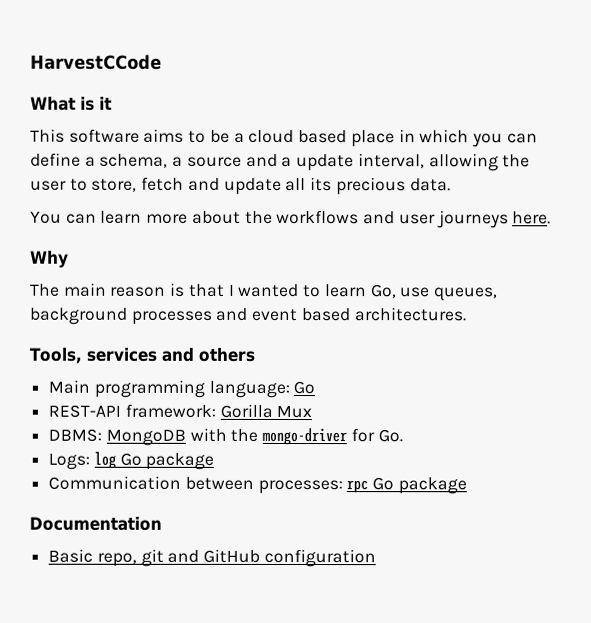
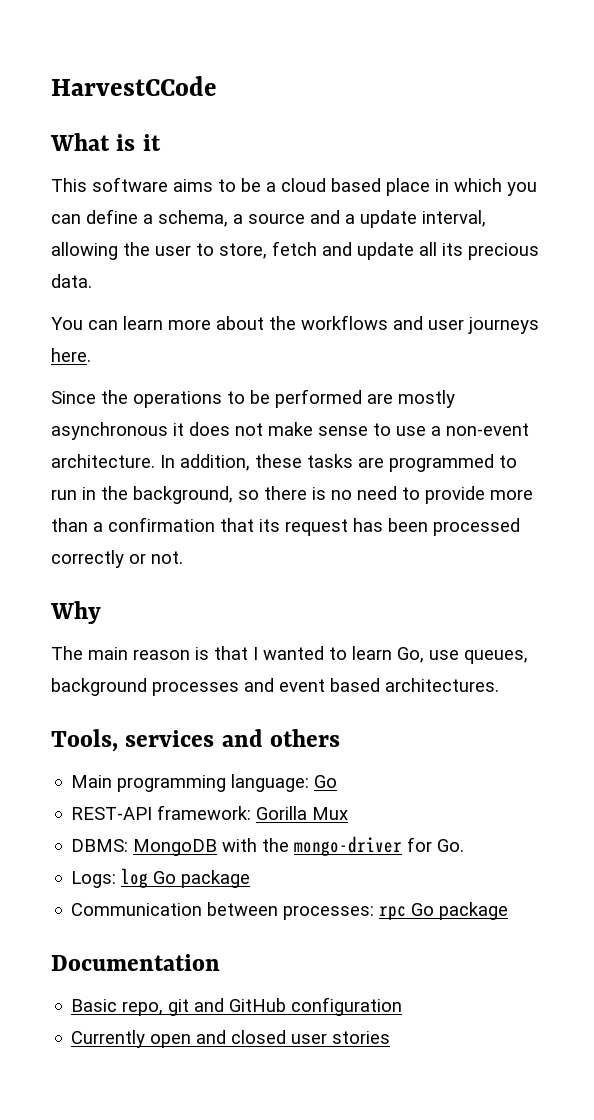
(552, 218) none -> [51,389,455,408] [51,422,529,440] [51,454,517,472] [51,486,533,504] [51,517,520,536] [51,550,183,568] // Since the operations to be performed are mostly asynchronous it does not make sense to use a non-event architecture. In addition, these tasks are programmed to run in the background, so there is no need to provide more than a confirmation that its request has been processed correctly or not.
(376, 558) none -> [71,1030,391,1048] // Currently open and closed user stories

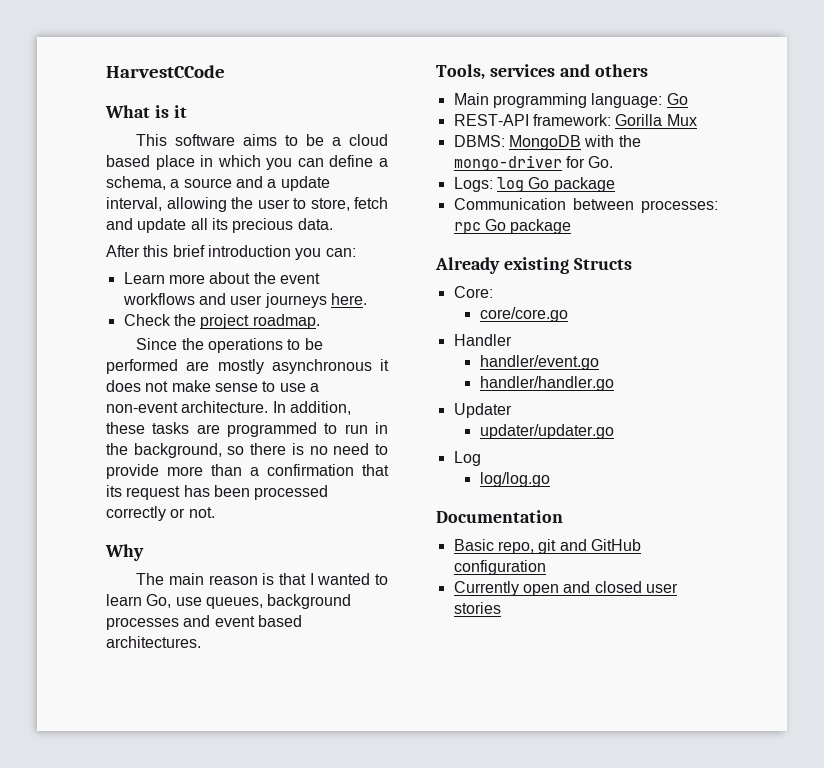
[51,316,163,330] You can learn -> [106,245,356,260] [123,272,165,284] After this brief introduction you can: // Learn
(296, 323) none -> [279,273,320,284] event
(91, 355) none -> [123,314,320,329] // Check the project roadmap.
(509, 911) none -> [435,257,632,274] [453,286,493,298] [479,307,568,322] [453,334,512,346] [479,355,599,370] [479,376,614,391] [453,403,512,418] [479,424,614,439] [453,451,481,466] [479,472,550,487] // Already existing Structs // Core: // core/core.go // Handler // handler/event.go // handler/handler.go // Updater // updater/updater.go // Log // log/log.go

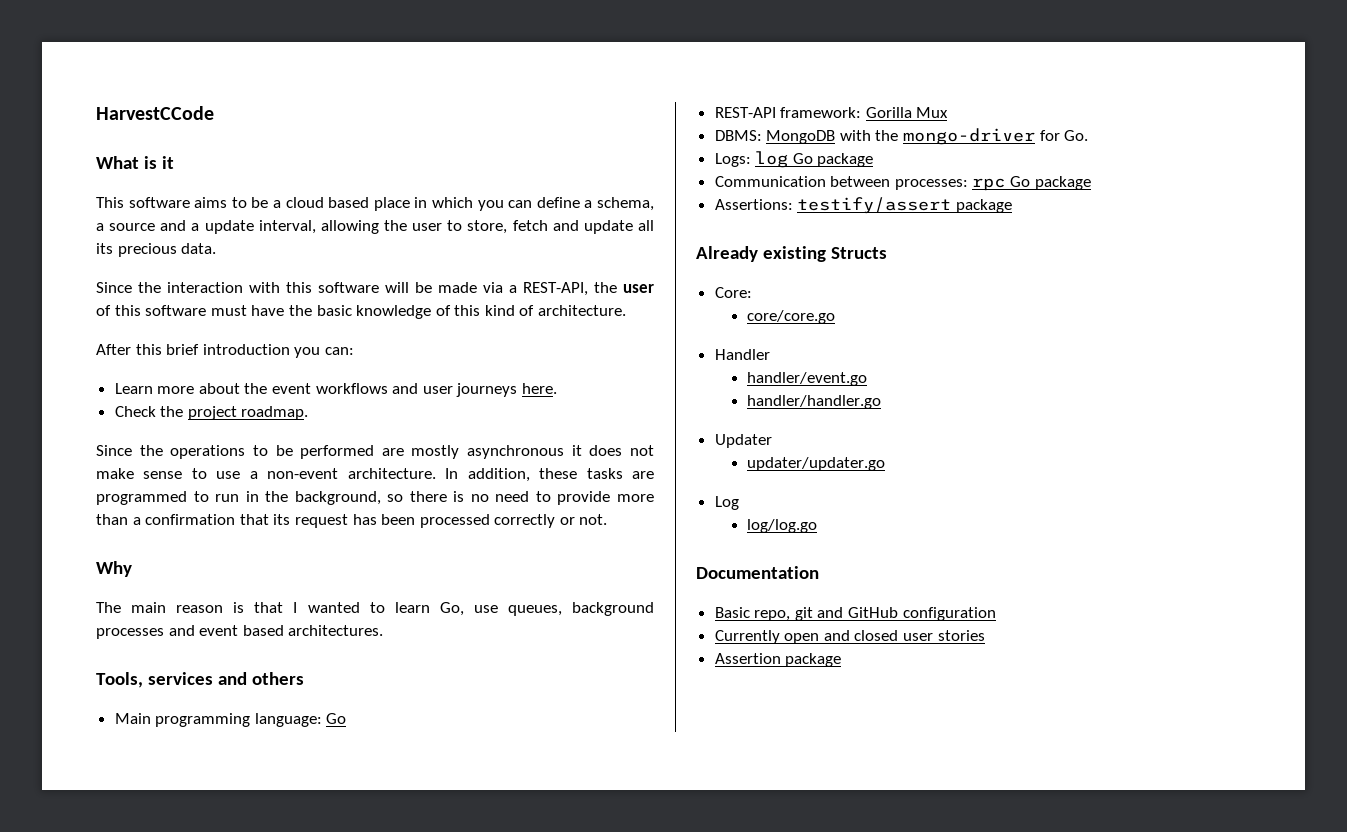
(333, 224) none -> [96,282,654,296] [96,305,627,319] // Since the interaction with this software will be made via a REST-API, the user of this software must have the basic knowledge of this kind of architecture.
(572, 226) none -> [714,197,1012,214] // Assertions: testify/assert package
(501, 608) none -> [714,653,842,667] // Assertion package

